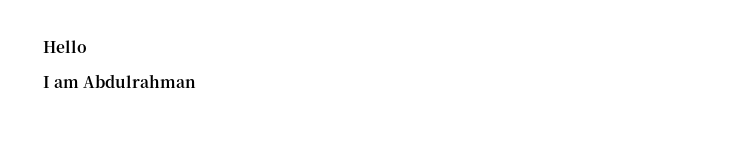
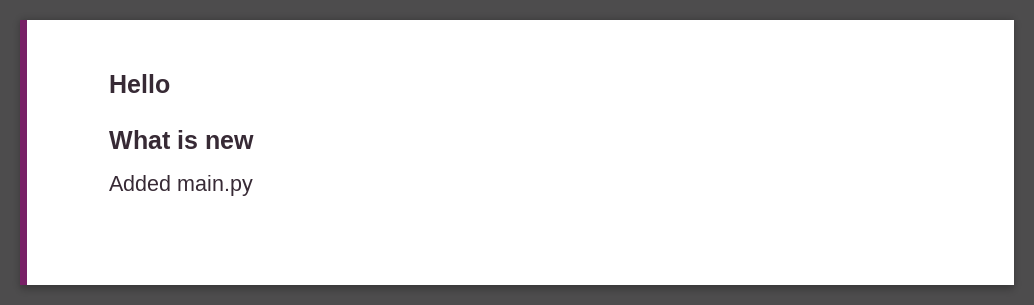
[43,74,197,88] I am Abdulrahman -> [109,130,254,149] [109,175,253,196] What is new // Added main.py

